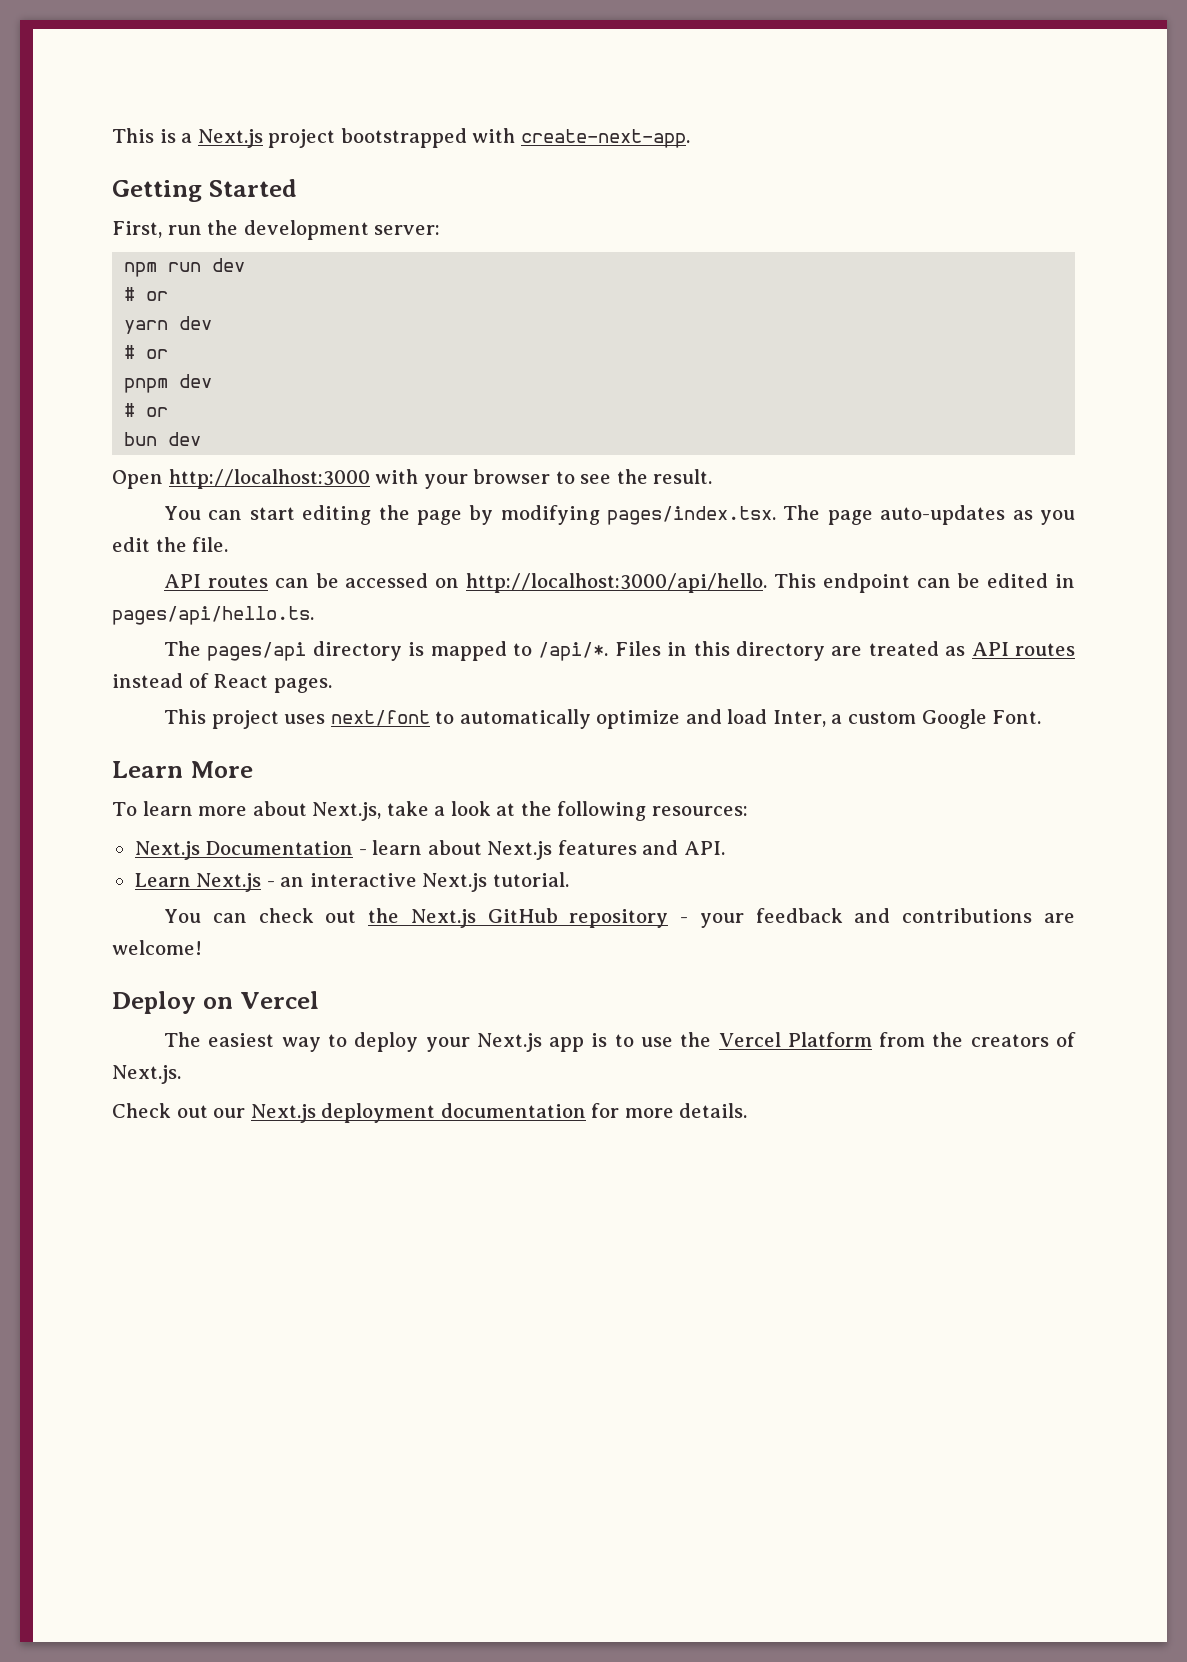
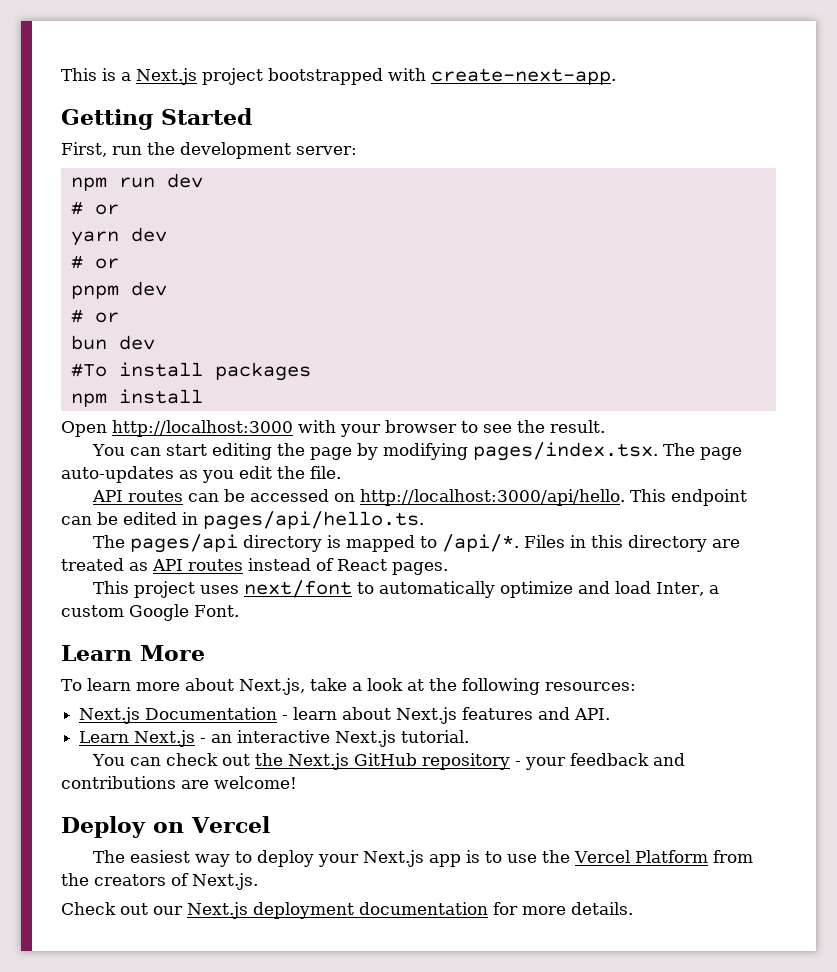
(202, 439) none -> [70,362,311,381] [70,389,203,407] // #To install packages // npm install

